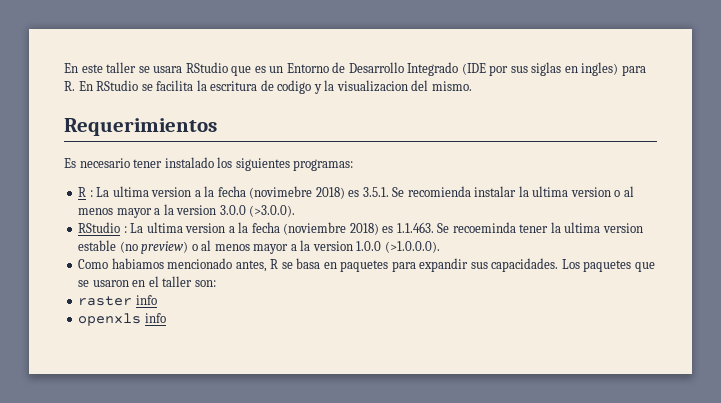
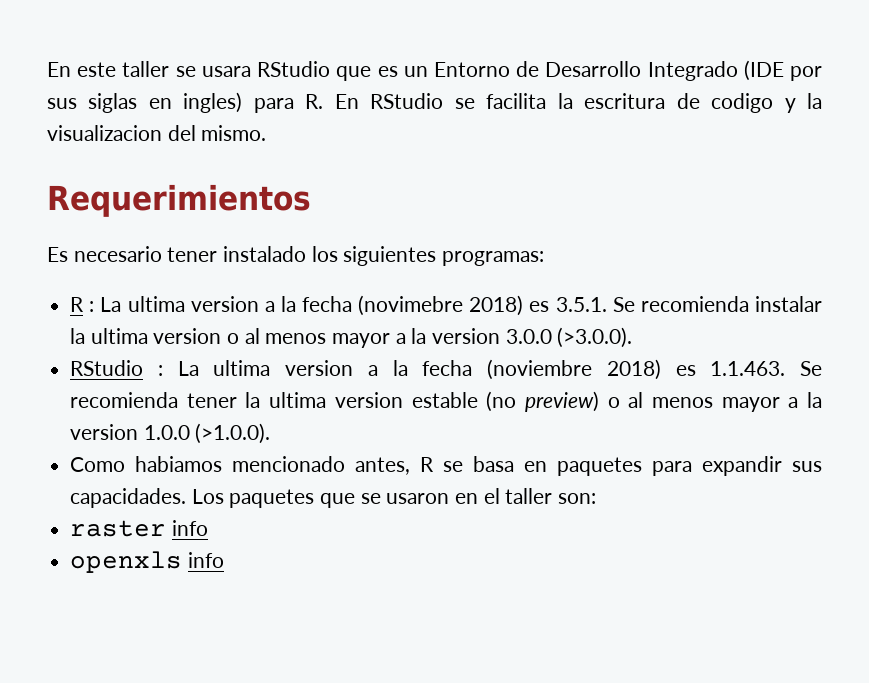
[452,222,516,233] recoeminda -> [70,392,179,408] recomienda
[384,241,440,253] (>1.0.0.0). -> [195,423,271,444] (>1.0.0).

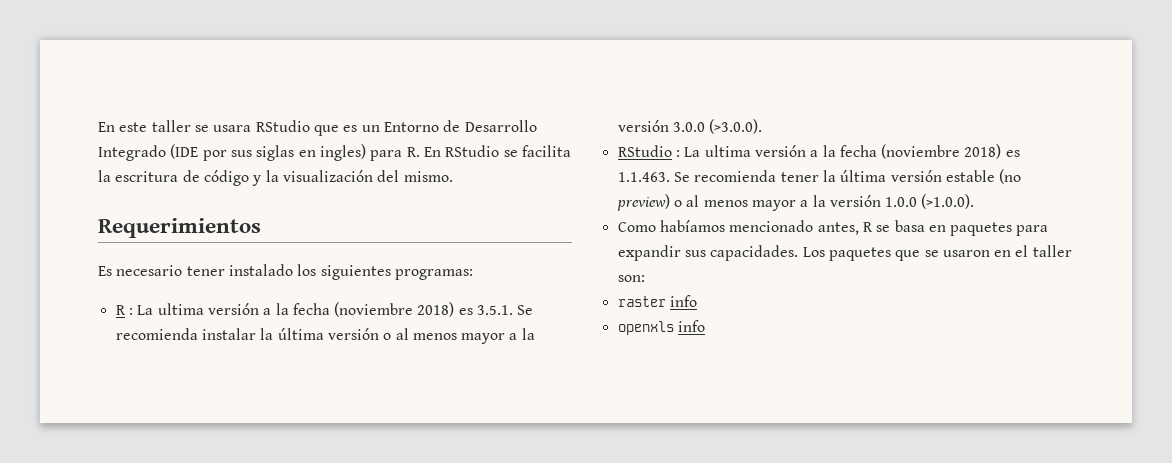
[711,93,774,113] codigo -> [203,170,249,186] código
[47,125,162,141] visualizacion -> [282,170,373,182] visualización
[190,295,464,316] version a la fecha (novimebre -> [207,302,414,317] versión a la fecha (noviembre
[90,328,501,348] ultima version o al menos mayor a la version -> [277,328,535,344] [617,120,669,132] última versión o al menos mayor a la versión
[285,360,354,376] version -> [754,145,806,157] versión
[269,392,403,408] ultima version -> [840,170,942,182] última versión
[70,424,139,440] version -> [829,195,881,207] versión
[135,456,223,472] habiamos -> [659,220,725,232] habíamos

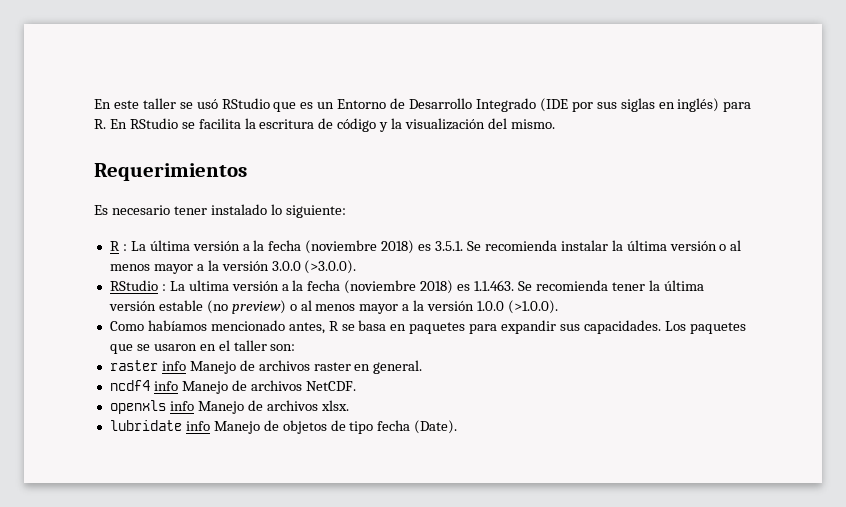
[213,125,252,132] usara -> [196,99,218,109] usó
[319,144,366,161] ingles) -> [677,98,720,112] inglés)
[297,264,473,280] los siguientes programas: -> [270,204,346,218] lo siguiente:
[157,303,204,315] ultima -> [149,240,190,251] última
[617,320,705,335] // openxls info -> [189,360,423,374] [109,380,356,394] [109,400,349,414] [109,420,458,434] Manejo de archivos raster en general. // ncdf4 info Manejo de archivos NetCDF. // openxls info Manejo de archivos xlsx. // lubridate info Manejo de objetos de tipo fecha (Date).

